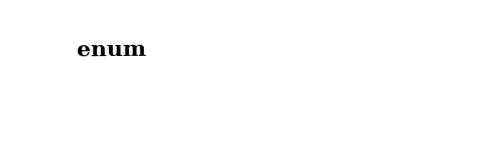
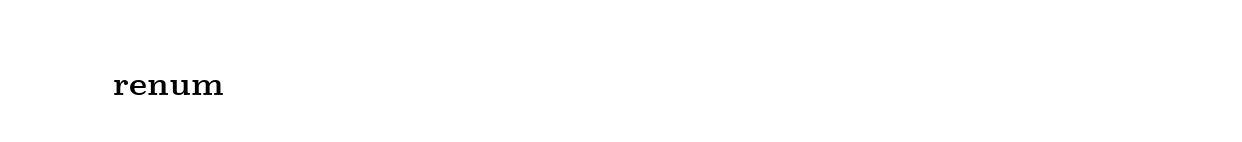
[76,44,146,57] enum -> [113,80,224,95] renum

